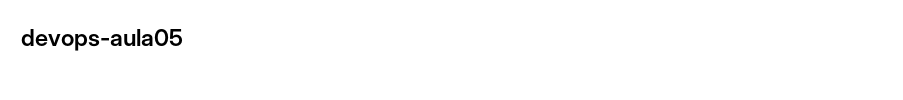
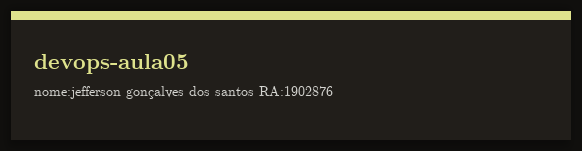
(183, 40) none -> [34,86,333,99] // nome:jefferson gonçalves dos santos RA:1902876

